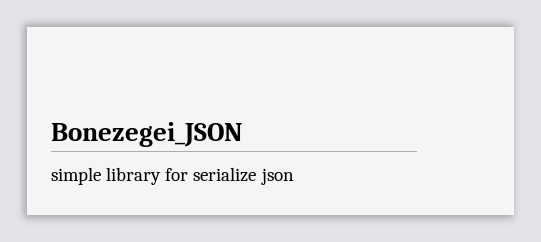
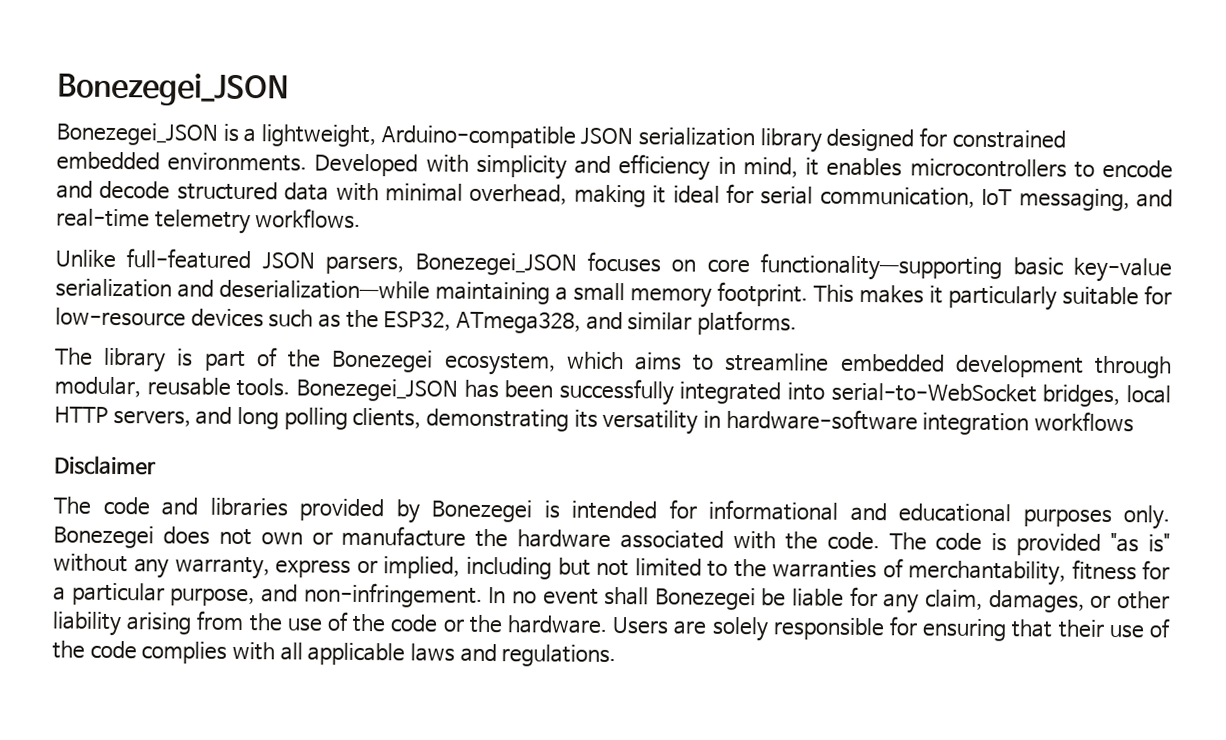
[51,167,294,185] simple library for serialize json -> [56,122,1066,153] [56,151,1173,181] [56,180,1174,212] [56,208,362,235] [55,248,1172,283] [55,278,1173,311] [55,307,797,336] [55,347,1173,379] [54,376,1171,408] [54,406,1134,436] [54,455,156,476] [53,496,1171,530] [53,525,1170,556] [53,553,1170,586] [53,582,1170,614] [52,610,1171,642] [52,640,617,668] Bonezegei_JSON is a lightweight, Arduino-compatible JSON serialization library designed for constrained embedded environments. Developed with simplicity and efficiency in mind, it enables microcontrollers to encode and decode structured data with minimal overhead, making it ideal for serial communication, IoT messaging, and real-time telemetry workflows. // Unlike full-featured JSON parsers, Bonezegei_JSON focuses on core functionality—supporting basic key-value serialization and deserialization—while maintaining a small memory footprint. This makes it particularly suitable for low-resource devices such as the ESP32, ATmega328, and similar platforms. // The library is part of the Bonezegei ecosystem, which aims to streamline embedded development through modular, reusable tools. Bonezegei_JSON has been successfully integrated into serial-to-WebSocket bridges, local HTTP servers, and long polling clients, demonstrating its versatility in hardware-software integration workflows // Disclaimer // The code and libraries provided by Bonezegei is intended for informational and educational purposes only. Bonezegei does not own or manufacture the hardware associated with the code. The code is provided "as is" without any warranty, express or implied, including but not limited to the warranties of merchantability, fitness for a particular purpose, and non-infringement. In no event shall Bonezegei be liable for any claim, damages, or other liability arising from the use of the code or the hardware. Users are solely responsible for ensuring that their use of the code complies with all applicable laws and regulations.

